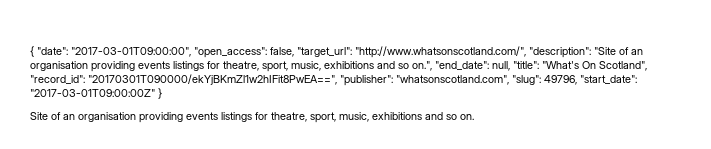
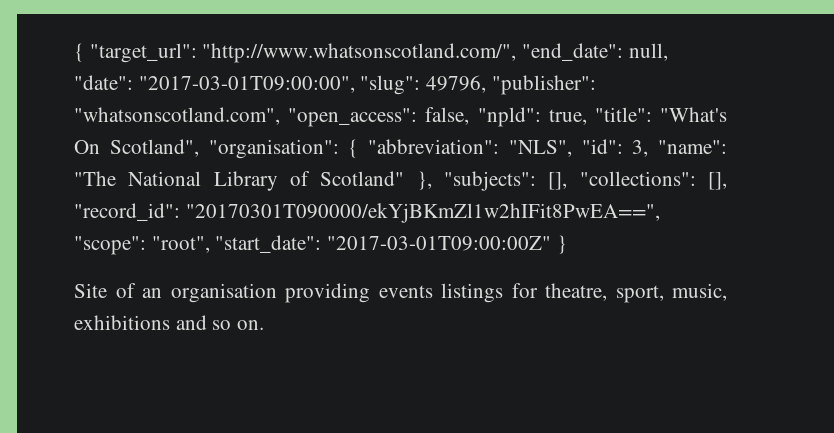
[30,46,643,58] [30,61,647,72] [30,74,577,86] { "date": "2017-03-01T09:00:00", "open_access": false, "target_url": "http://www.whatsonscotland.com/", "description": "Site of an organisation providing events listings for theatre, sport, music, exhibitions and so on.", "end_date": null, "title": "What's On Scotland", "record_id": "20170301T090000/ekYjBKmZl1w2hIFit8PwEA==", "publisher": "whatsonscotland.com", "slug": 49796, -> [74,43,668,63] [74,75,596,95] [74,107,727,127] [74,139,727,159] [74,171,727,191] [74,203,660,223] [74,236,210,255] { "target_url": "http://www.whatsonscotland.com/", "end_date": null, "date": "2017-03-01T09:00:00", "slug": 49796, "publisher": "whatsonscotland.com", "open_access": false, "npld": true, "title": "What's On Scotland", "organisation": { "abbreviation": "NLS", "id": 3, "name": "The National Library of Scotland" }, "subjects": [], "collections": [], "record_id": "20170301T090000/ekYjBKmZl1w2hIFit8PwEA==", "scope": "root",

